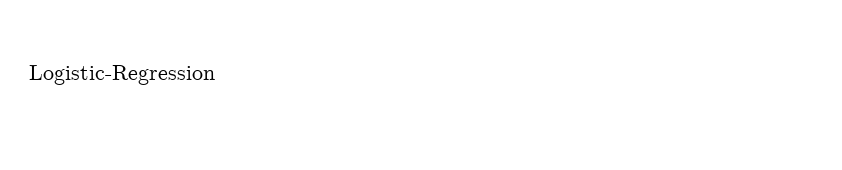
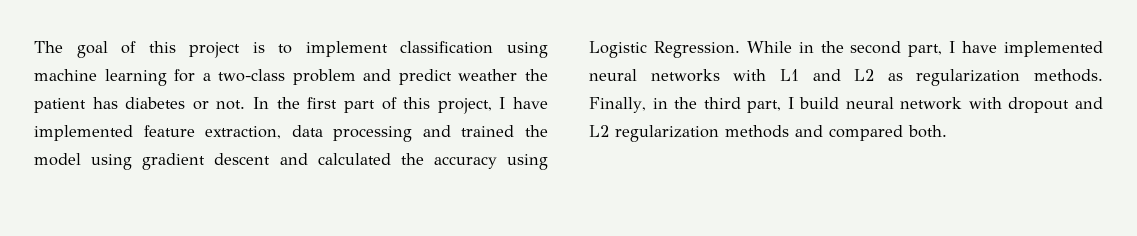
[29,65,215,85] Logistic-Regression -> [34,41,548,58] [34,69,548,86] [34,97,549,114] [34,125,548,142] [34,153,548,170] [589,41,1103,58] [589,69,1103,86] [589,97,1103,113] [589,125,947,142] The goal of this project is to implement classification using machine learning for a two-class problem and predict weather the patient has diabetes or not. In the first part of this project, I have implemented feature extraction, data processing and trained the model using gradient descent and calculated the accuracy using Logistic Regression. While in the second part, I have implemented neural networks with L1 and L2 as regularization methods. Finally, in the third part, I build neural network with dropout and L2 regularization methods and compared both.

